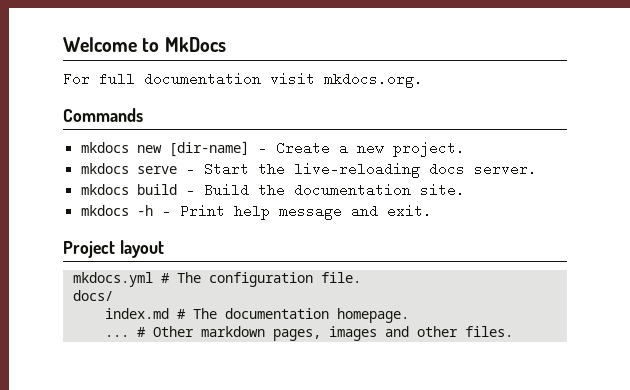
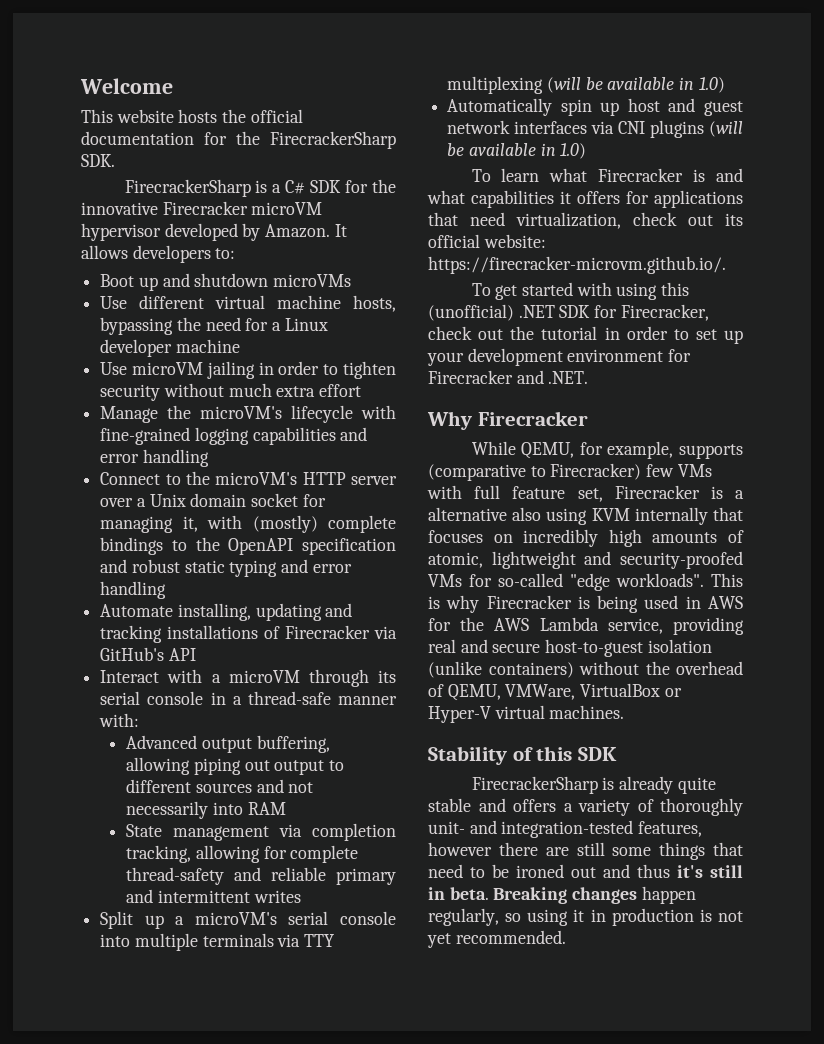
[142,37,226,52] [63,72,423,88] [63,108,143,122] [81,141,466,157] [81,162,538,178] [81,183,466,197] [81,204,433,220] [63,240,164,258] [72,272,361,287] [72,290,113,301] [104,308,409,323] [104,326,513,341] to MkDocs // For full documentation visit mkdocs.org. // Commands // mkdocs new [dir-name] - Create a new project. // mkdocs serve - Start the live-reloading docs server. // mkdocs build - Build the documentation site. // mkdocs -h - Print help message and exit. // Project layout // mkdocs.yml # The configuration file. // docs/ // index.md # The documentation homepage. // ... # Other markdown pages, images and other files. -> [81,109,303,123] [81,131,396,149] [81,154,115,167] [124,179,396,197] [81,201,323,215] [81,223,347,241] [81,245,236,263] [100,273,352,291] [100,295,396,312] [100,317,328,335] [100,339,240,357] [100,361,396,379] [100,383,362,401] [100,405,396,423] [100,427,368,445] [100,449,209,467] [100,471,397,485] [100,493,326,507] [100,515,396,533] [100,537,396,555] [100,559,352,577] [100,581,167,599] [100,603,353,621] [100,625,397,643] [100,647,196,661] [100,669,396,687] [100,691,397,705] [99,713,140,727] [126,735,330,753] [126,757,345,775] [126,779,314,793] [126,801,286,819] [126,823,396,841] [126,845,359,863] [126,867,396,885] [126,889,301,903] [100,911,396,929] [100,933,335,951] [447,76,725,94] [447,98,743,116] [447,120,743,138] [447,143,587,159] [471,168,743,182] [427,190,743,208] [428,212,743,229] [428,234,546,248] [428,256,726,274] [471,282,690,300] [428,304,709,321] [428,326,743,344] [427,348,692,366] [428,370,589,384] [427,411,588,430] [471,441,743,459] [428,463,712,481] [427,485,744,502] [428,507,743,525] [428,529,744,547] [428,551,743,569] [428,573,743,591] [428,595,743,613] [428,617,744,635] [428,639,712,657] [428,661,743,678] [428,683,682,701] [428,705,625,723] [428,746,617,765] [471,776,716,794] [428,798,743,816] [428,820,703,838] [428,842,743,860] [428,864,743,878] [428,886,696,904] [428,908,743,926] [427,930,566,948] // This website hosts the official documentation for the FirecrackerSharp SDK. // FirecrackerSharp is a C# SDK for the innovative Firecracker microVM hypervisor developed by Amazon. It allows developers to: // Boot up and shutdown microVMs // Use different virtual machine hosts, bypassing the need for a Linux developer machine // Use microVM jailing in order to tighten security without much extra effort // Manage the microVM's lifecycle with fine-grained logging capabilities and error handling // Connect to the microVM's HTTP server over a Unix domain socket for managing it, with (mostly) complete bindings to the OpenAPI specification and robust static typing and error handling // Automate installing, updating and tracking installations of Firecracker via GitHub's API // Interact with a microVM through its serial console in a thread-safe manner with: // Advanced output buffering, allowing piping out output to different sources and not necessarily into RAM // State management via completion tracking, allowing for complete thread-safety and reliable primary and intermittent writes // Split up a microVM's serial console into multiple terminals via TTY multiplexing (will be available in 1.0) // Automatically spin up host and guest network interfaces via CNI plugins (will be available in 1.0) // To learn what Firecracker is and what capabilities it offers for applications that need virtualization, check out its official website: https://firecracker-microvm.github.io/. // To get started with using this (unofficial) .NET SDK for Firecracker, check out the tutorial in order to set up your development environment for Firecracker and .NET. // Why Firecracker // While QEMU, for example, supports (comparative to Firecracker) few VMs with full feature set, Firecracker is a alternative also using KVM internally that focuses on incredibly high amounts of atomic, lightweight and security-proofed VMs for so-called "edge workloads". This is why Firecracker is being used in AWS for the AWS Lambda service, providing real and secure host-to-guest isolation (unlike containers) without the overhead of QEMU, VMWare, VirtualBox or Hyper-V virtual machines. // Stability of this SDK // FirecrackerSharp is already quite stable and offers a variety of thoroughly unit- and integration-tested features, however there are still some things that need to be ironed out and thus it's still in beta. Breaking changes happen regularly, so using it in production is not yet recommended.

